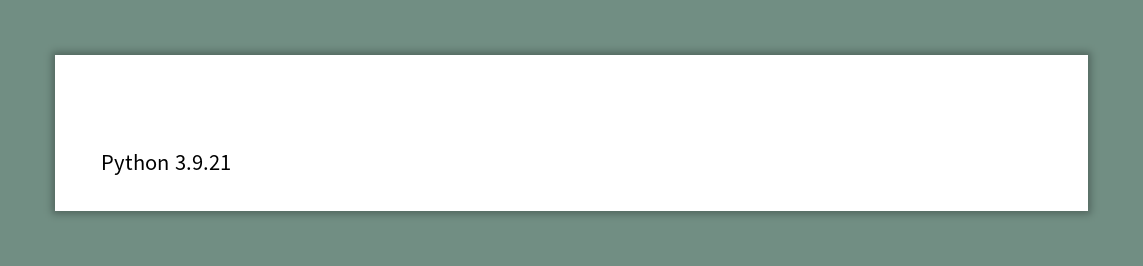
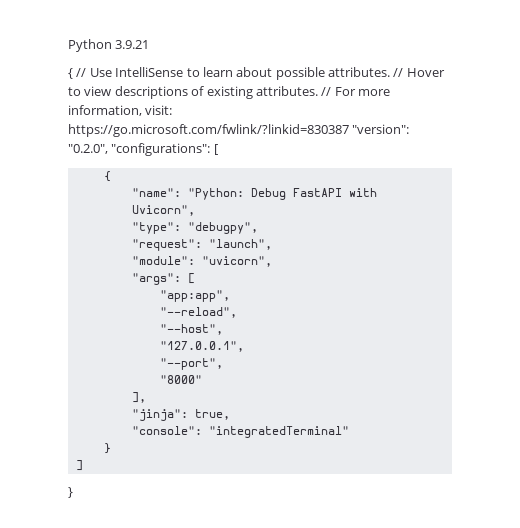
(232, 162) none -> [68,67,445,80] [68,86,390,99] [68,105,173,116] [68,124,410,137] [68,143,218,156] [103,171,111,182] [131,188,377,200] [131,205,195,216] [131,222,258,234] [131,239,272,251] [131,256,272,267] [131,273,195,285] [159,290,230,302] [159,307,237,318] [159,324,223,335] [159,341,244,352] [159,358,223,370] [159,375,202,384] [131,392,146,403] [131,409,230,421] [131,426,349,438] [103,443,111,454] [75,460,83,471] [68,487,73,498] // { // Use IntelliSense to learn about possible attributes. // Hover to view descriptions of existing attributes. // For more information, visit: https://go.microsoft.com/fwlink/?linkid=830387 "version": "0.2.0", "configurations": [ // { // "name": "Python: Debug FastAPI with Uvicorn", // "type": "debugpy", // "request": "launch", // "module": "uvicorn", // "args": [ // "app:app", // "--reload", // "--host", // "127.0.0.1", // "--port", // "8000" // ], // "jinja": true, // "console": "integratedTerminal" // } // ] // }

